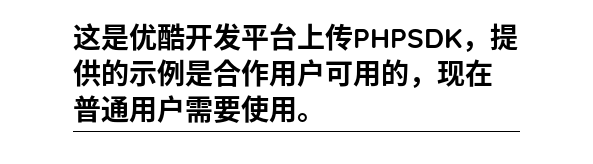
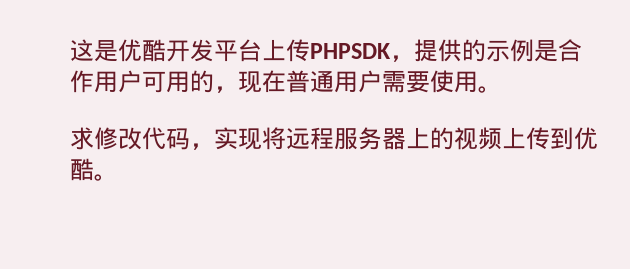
(325, 117) none -> [70,127,598,150] [70,158,118,181] // 求修改代码，实现将远程服务器上的视频上传到优酷。

